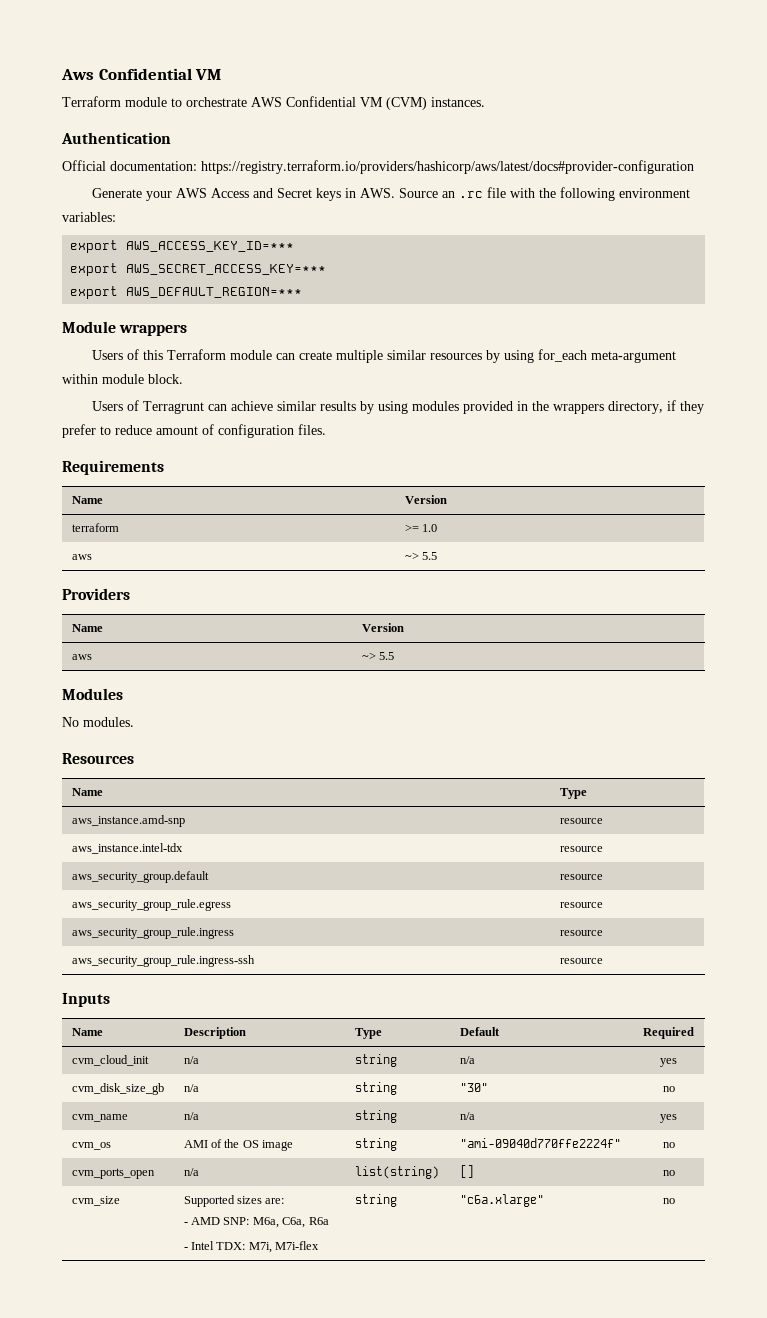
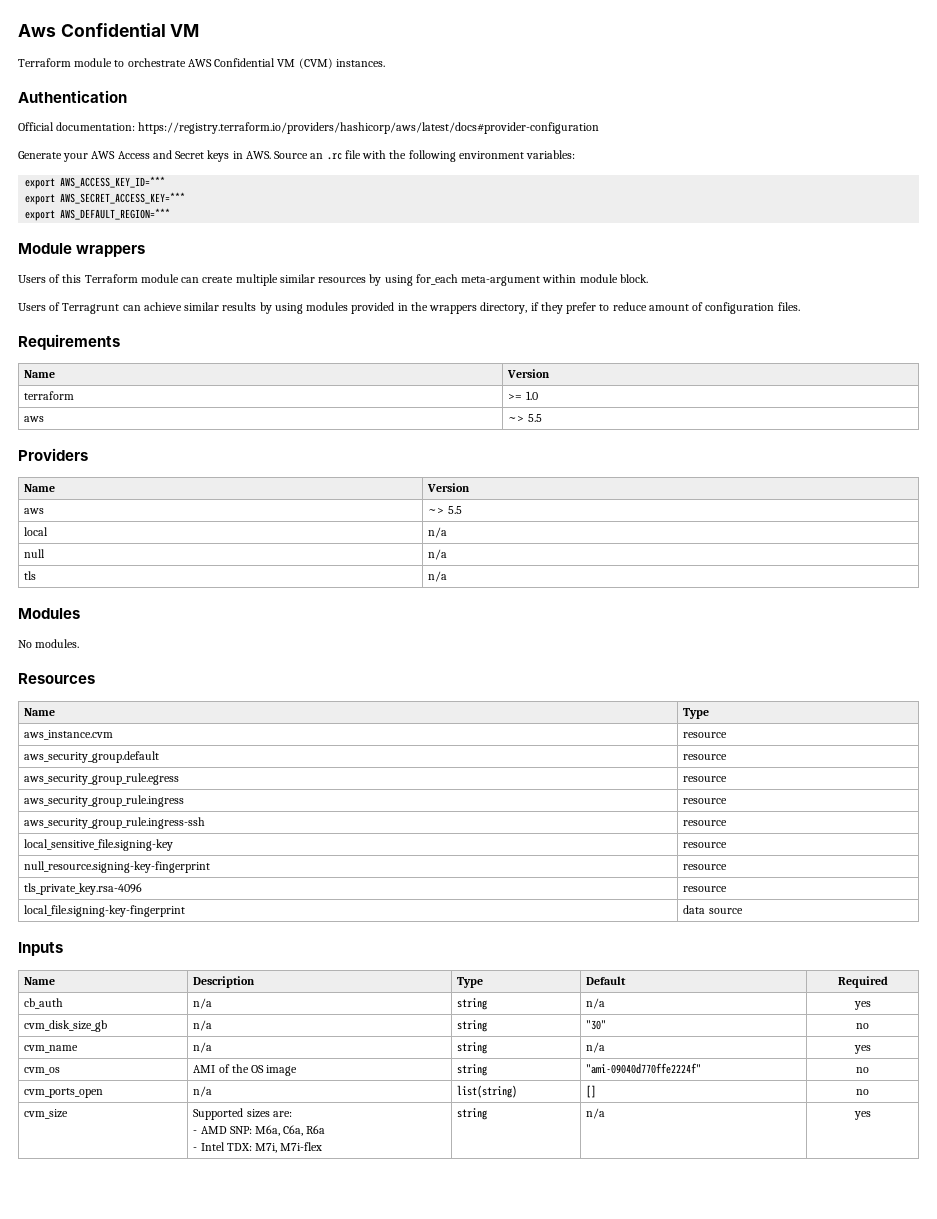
(395, 656) none -> [24,527,49,536] [428,527,448,538] [24,549,46,558] [428,549,448,560] [24,571,37,580] [428,571,448,582] // local | n/a // null | n/a // tls | n/a
[71,815,185,827] [559,818,603,824] [71,843,183,854] aws_instance.amd-snp | resource // aws_instance.intel-tdx -> [24,730,114,740] aws_instance.cvm
(603, 961) none -> [24,839,174,851] [683,842,728,848] [24,861,211,873] [683,864,728,870] [24,883,143,895] [683,886,728,892] [24,905,186,917] [683,905,743,914] // local_sensitive_file.signing-key | resource // null_resource.signing-key-fingerprint | resource // tls_private_key.rsa-4096 | resource // local_file.signing-key-fingerprint | data source
[71,1055,149,1066] cvm_cloud_init -> [24,998,64,1009] cb_auth
[459,1194,544,1207] [662,1198,675,1204] "c6a.xlarge" | no -> [586,1108,606,1119] [853,1111,871,1120] n/a | yes

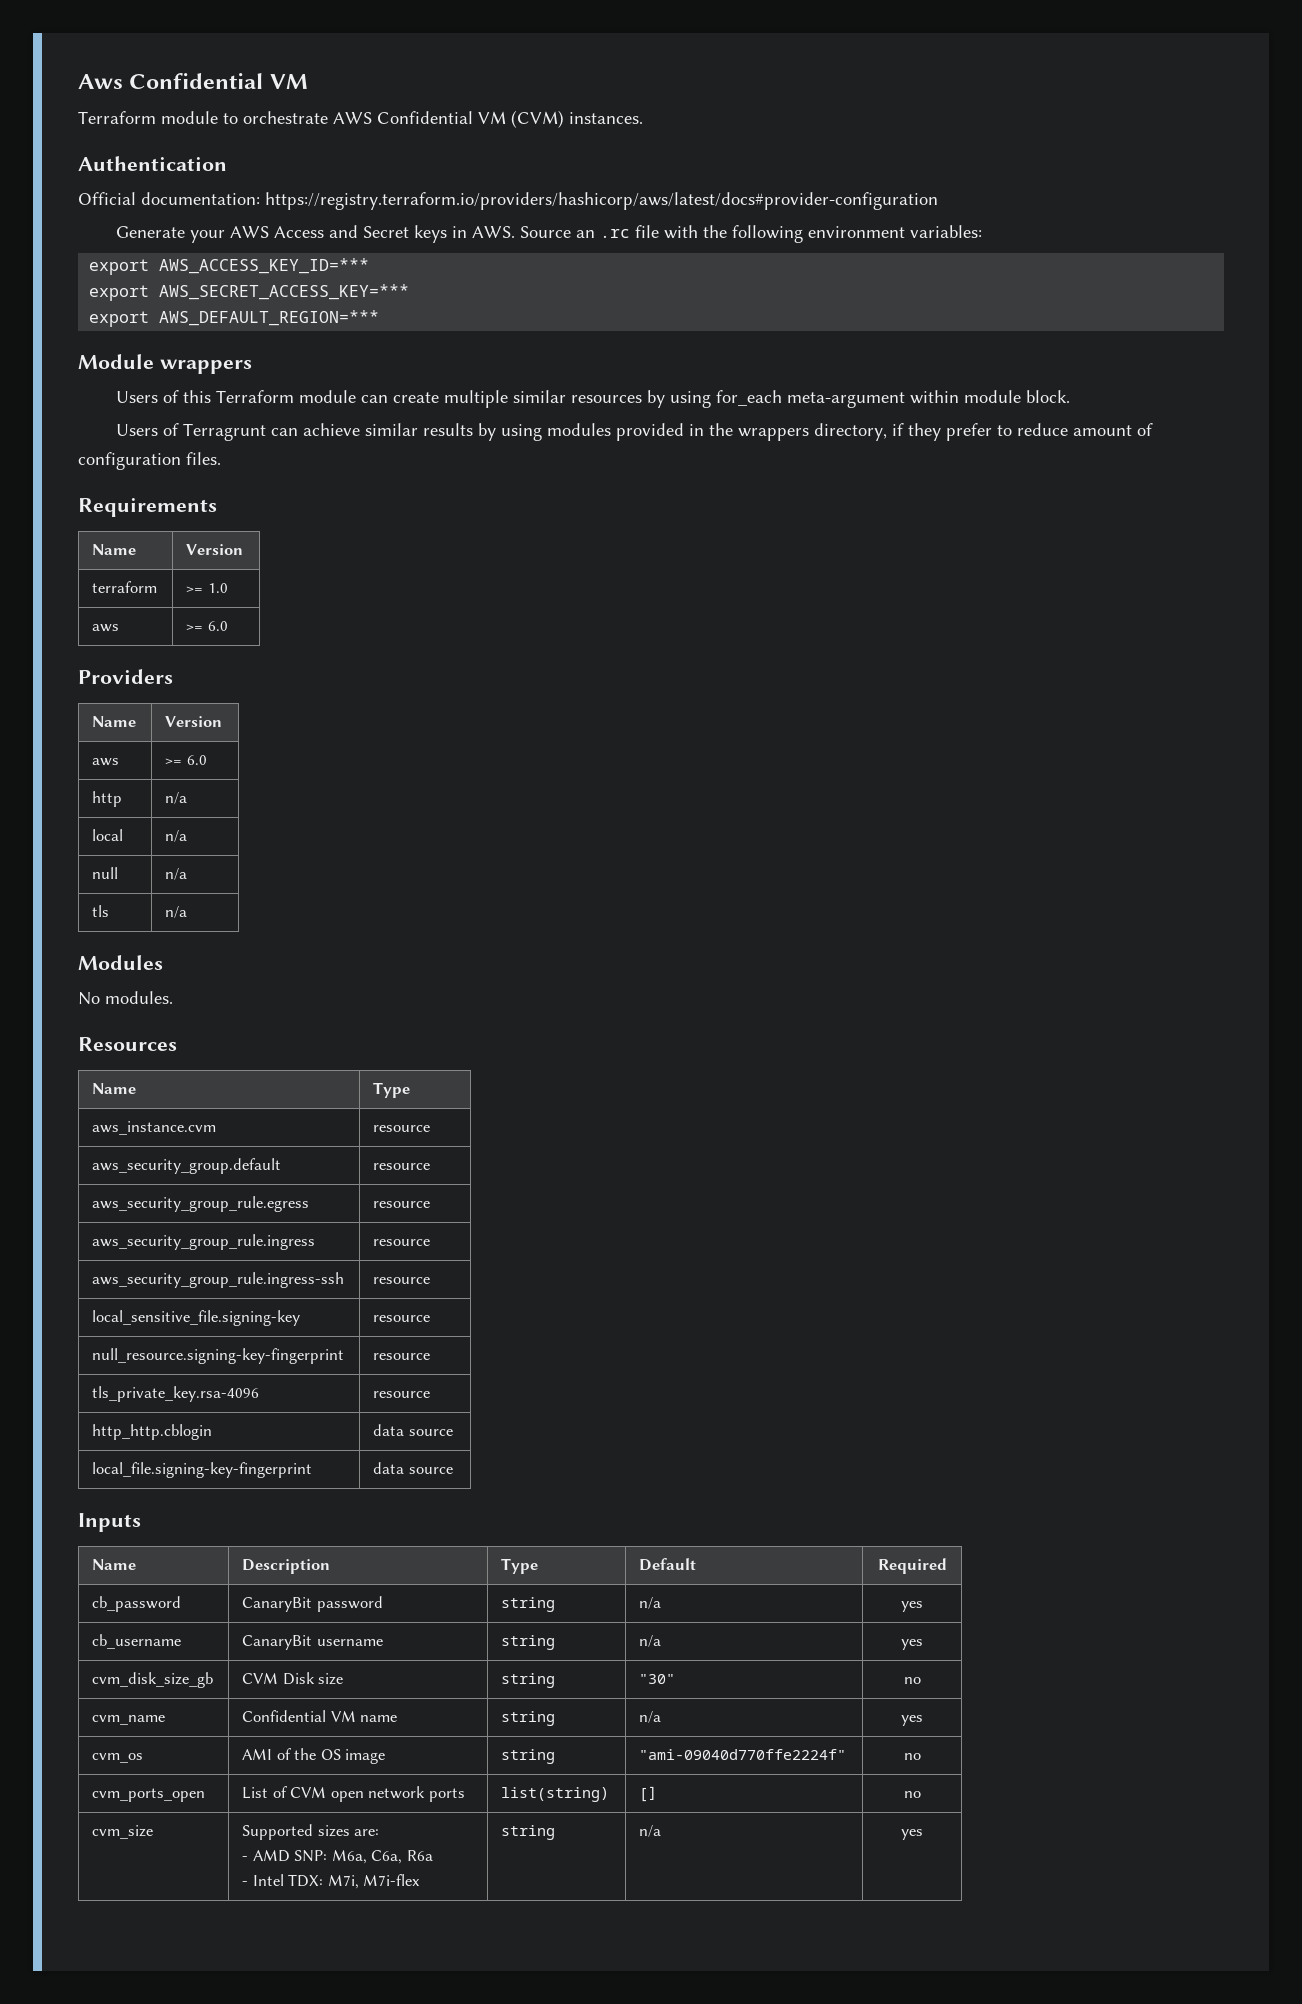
[508,414,542,422] ~> 5.5 -> [186,621,228,631] >= 6.0
[428,506,462,514] ~> 5.5 -> [165,755,207,765] [92,791,123,807] [165,792,188,804] >= 6.0 // http | n/a
(728, 889) none -> [92,1424,213,1440] [373,1424,453,1436] // http_http.cblogin | data source
[24,998,64,1009] [193,998,213,1009] cb_auth | n/a -> [92,1596,182,1612] [242,1596,383,1612] [501,1597,556,1612] [639,1597,662,1609] [901,1601,923,1612] [92,1634,182,1649] [242,1635,383,1650] cb_password | CanaryBit password | string | n/a | yes // cb_username | CanaryBit username
[193,1020,213,1031] n/a -> [242,1672,344,1685] CVM Disk size
[193,1042,213,1053] n/a -> [242,1710,398,1722] Confidential VM name
[193,1086,213,1097] n/a -> [242,1786,465,1802] List of CVM open network ports

